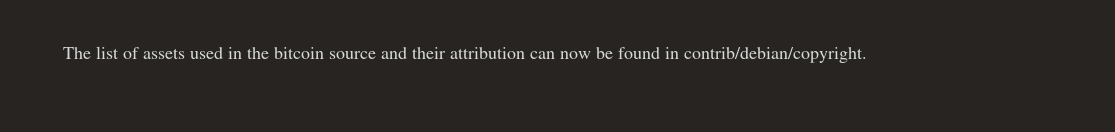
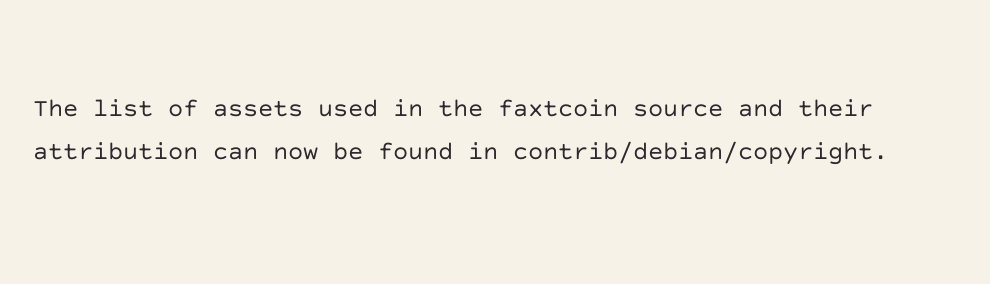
[274,47,325,59] bitcoin -> [498,99,618,117] faxtcoin

